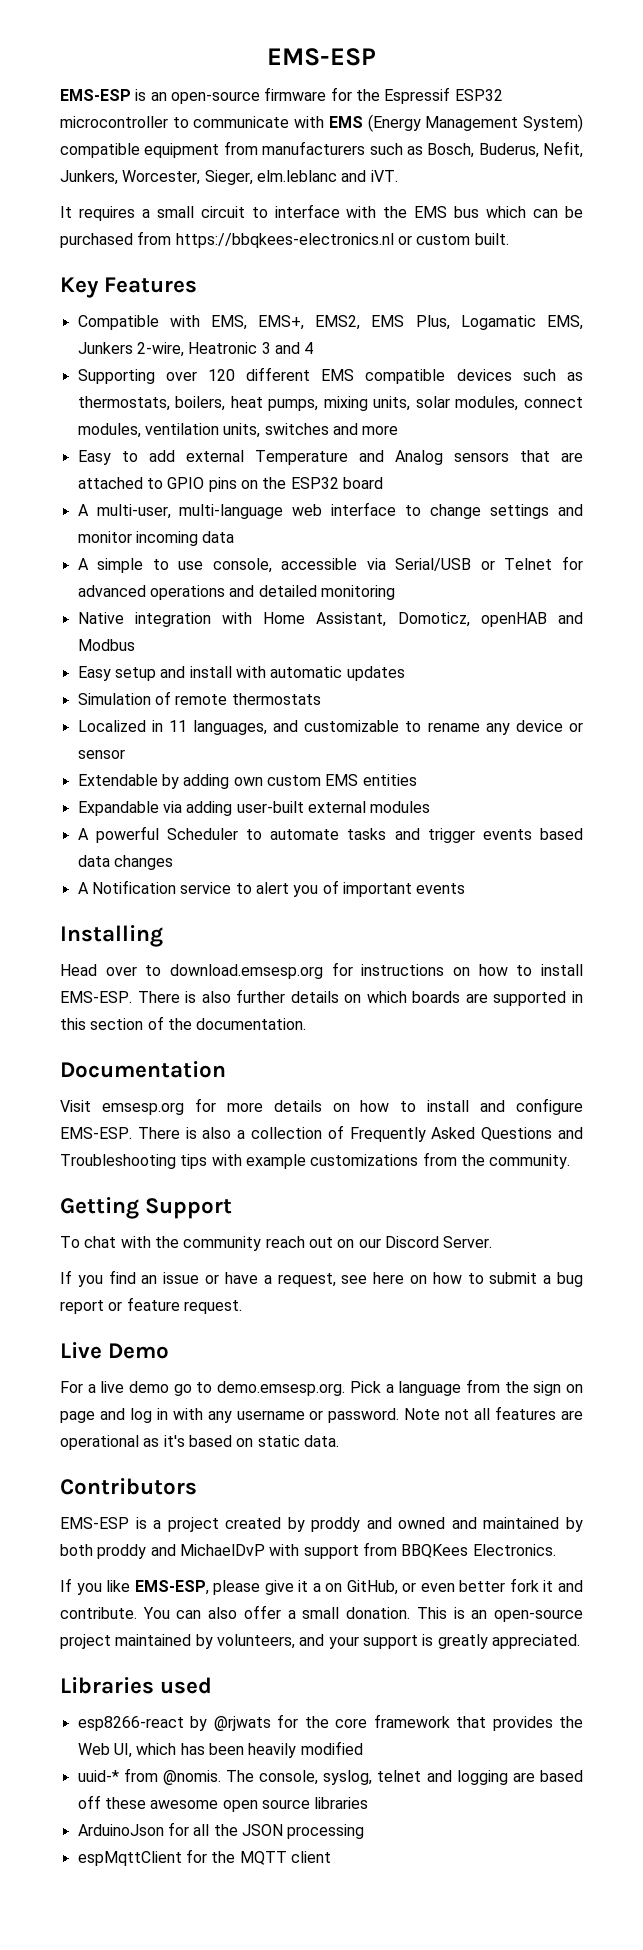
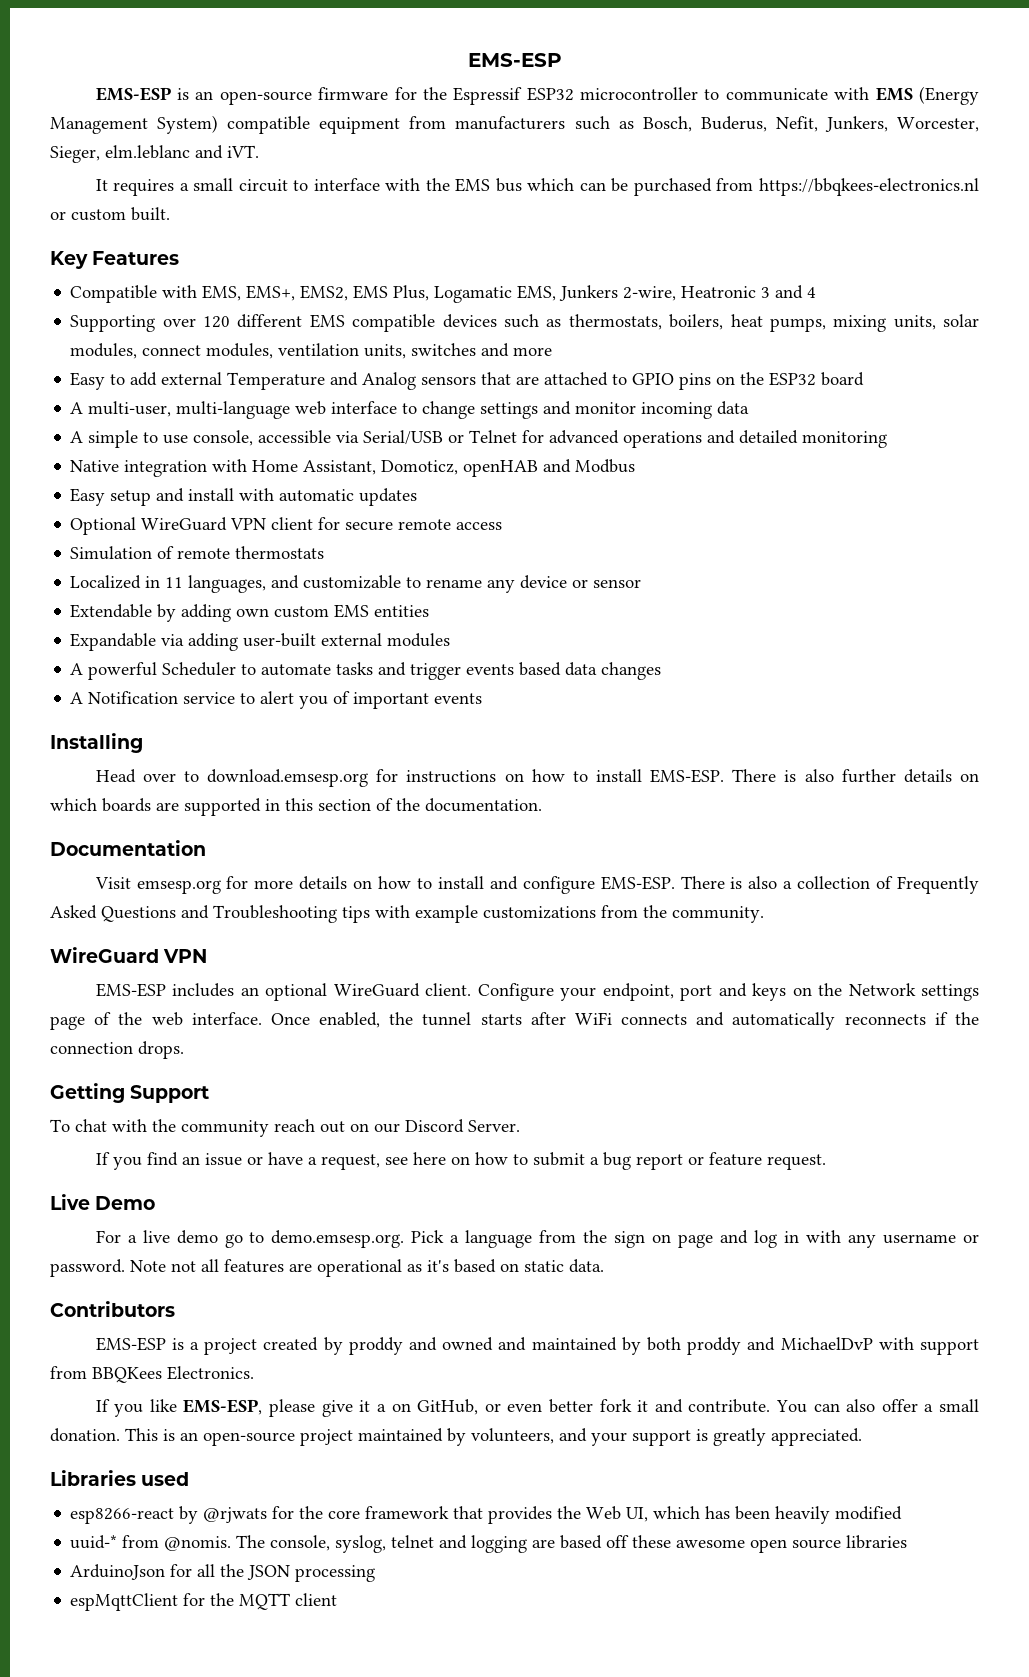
(405, 673) none -> [70,517,503,535] // Optional WireGuard VPN client for secure remote access
(571, 1161) none -> [50,947,208,963] [95,983,980,1001] [50,1012,979,1030] [50,1041,184,1059] // WireGuard VPN // EMS-ESP includes an optional WireGuard client. Configure your endpoint, port and keys on the Network settings page of the web interface. Once enabled, the tunnel starts after WiFi connects and automatically reconnects if the connection drops.

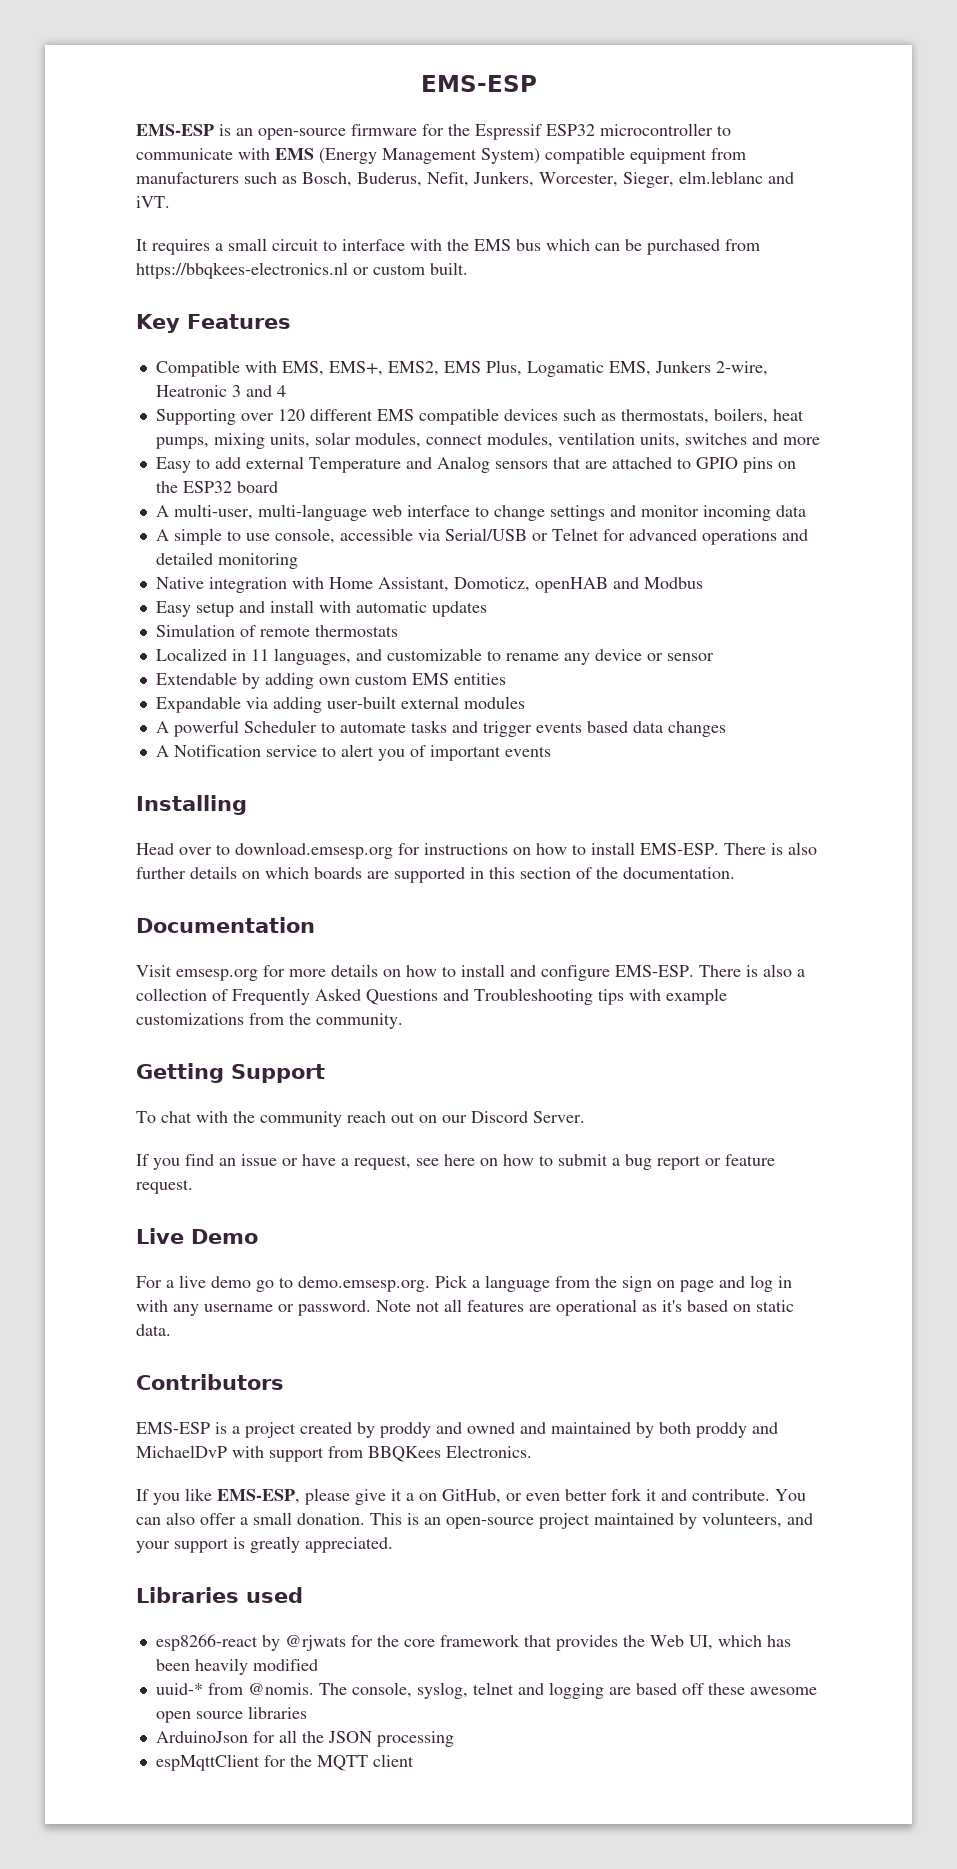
[70,517,503,535] // Optional WireGuard VPN client for secure remote access -> (487, 609) none
[50,947,208,963] [95,983,980,1001] [50,1012,979,1030] [50,1041,184,1059] // WireGuard VPN // EMS-ESP includes an optional WireGuard client. Configure your endpoint, port and keys on the Network settings page of the web interface. Once enabled, the tunnel starts after WiFi connects and automatically reconnects if the connection drops. -> (403, 1021) none

